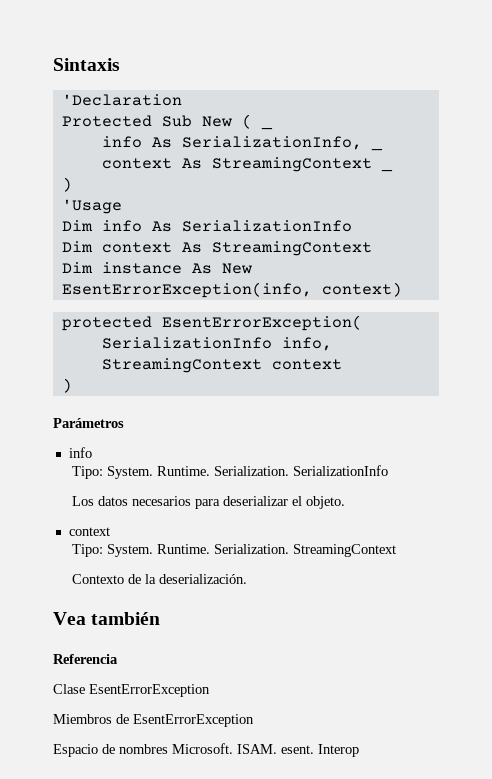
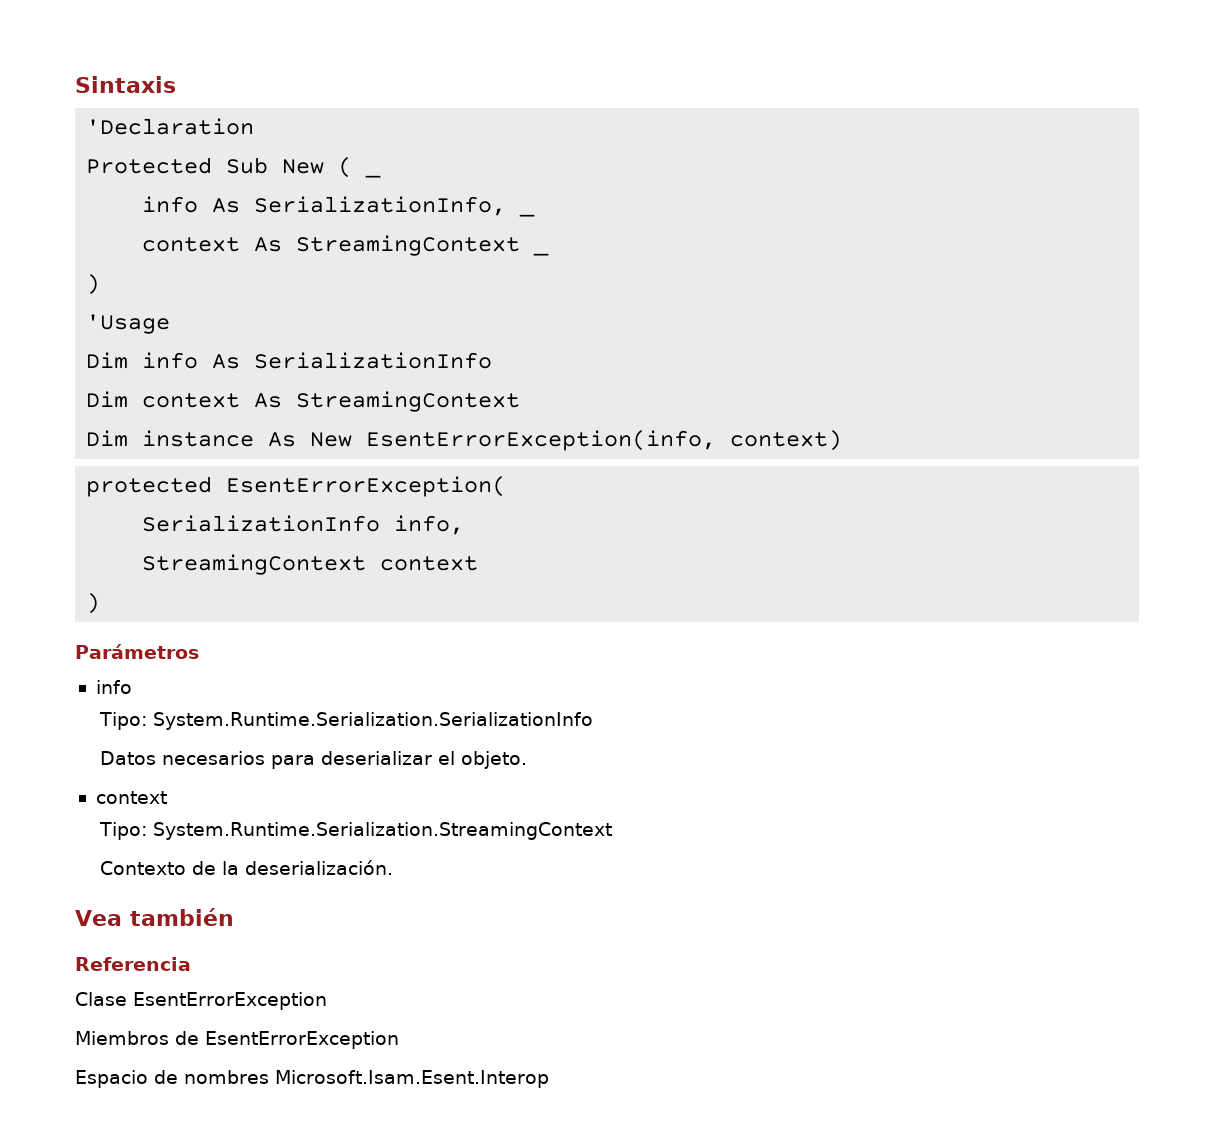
[106,465,388,479] [71,496,128,506] System. Runtime. Serialization. SerializationInfo // Los datos -> [153,712,594,730] [100,751,157,765] System.Runtime.Serialization.SerializationInfo // Datos
[106,544,396,557] System. Runtime. Serialization. StreamingContext -> [153,822,613,840] System.Runtime.Serialization.StreamingContext
[172,743,359,757] Microsoft. ISAM. esent. Interop -> [275,1070,549,1088] Microsoft.Isam.Esent.Interop

